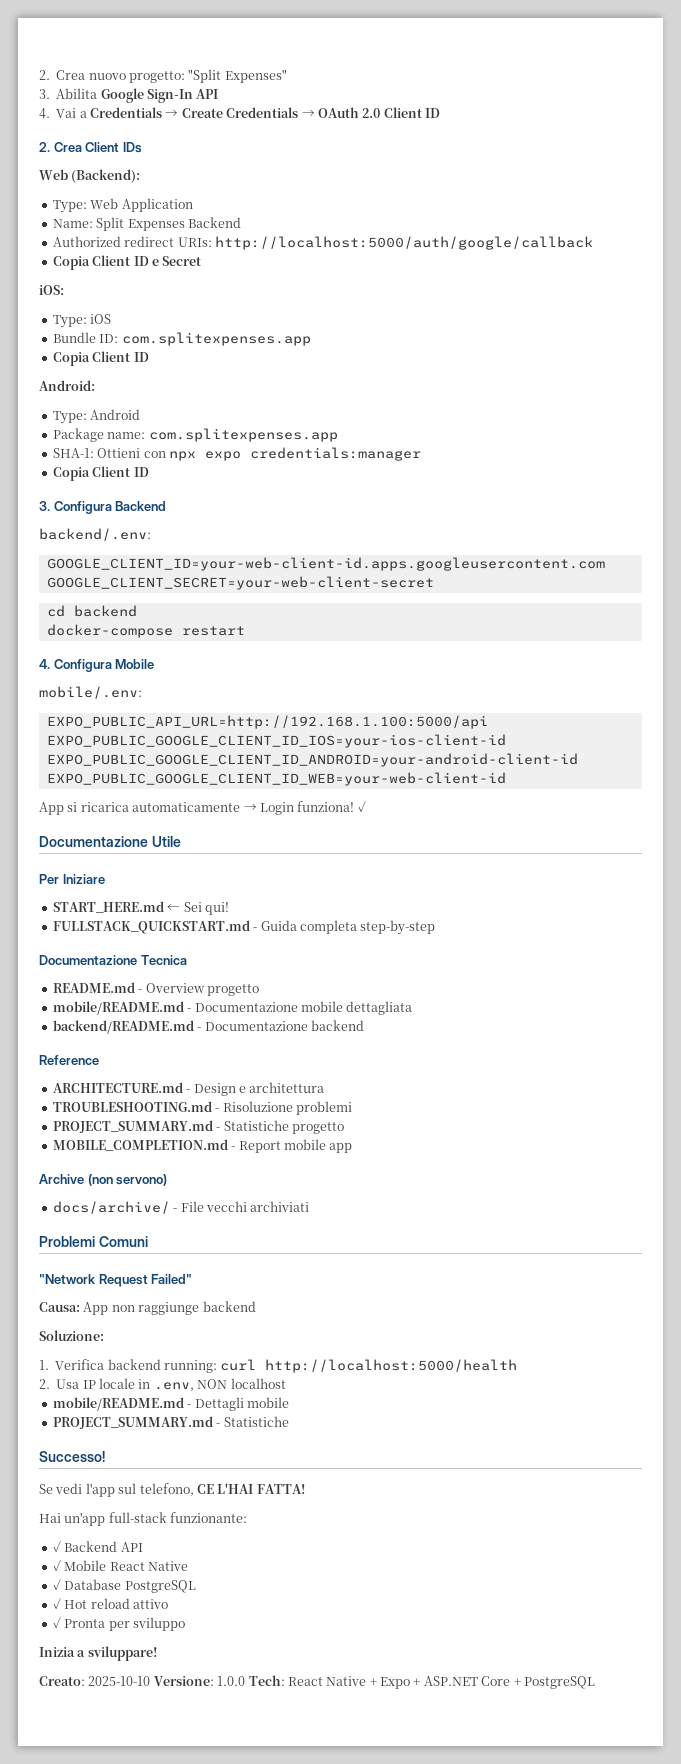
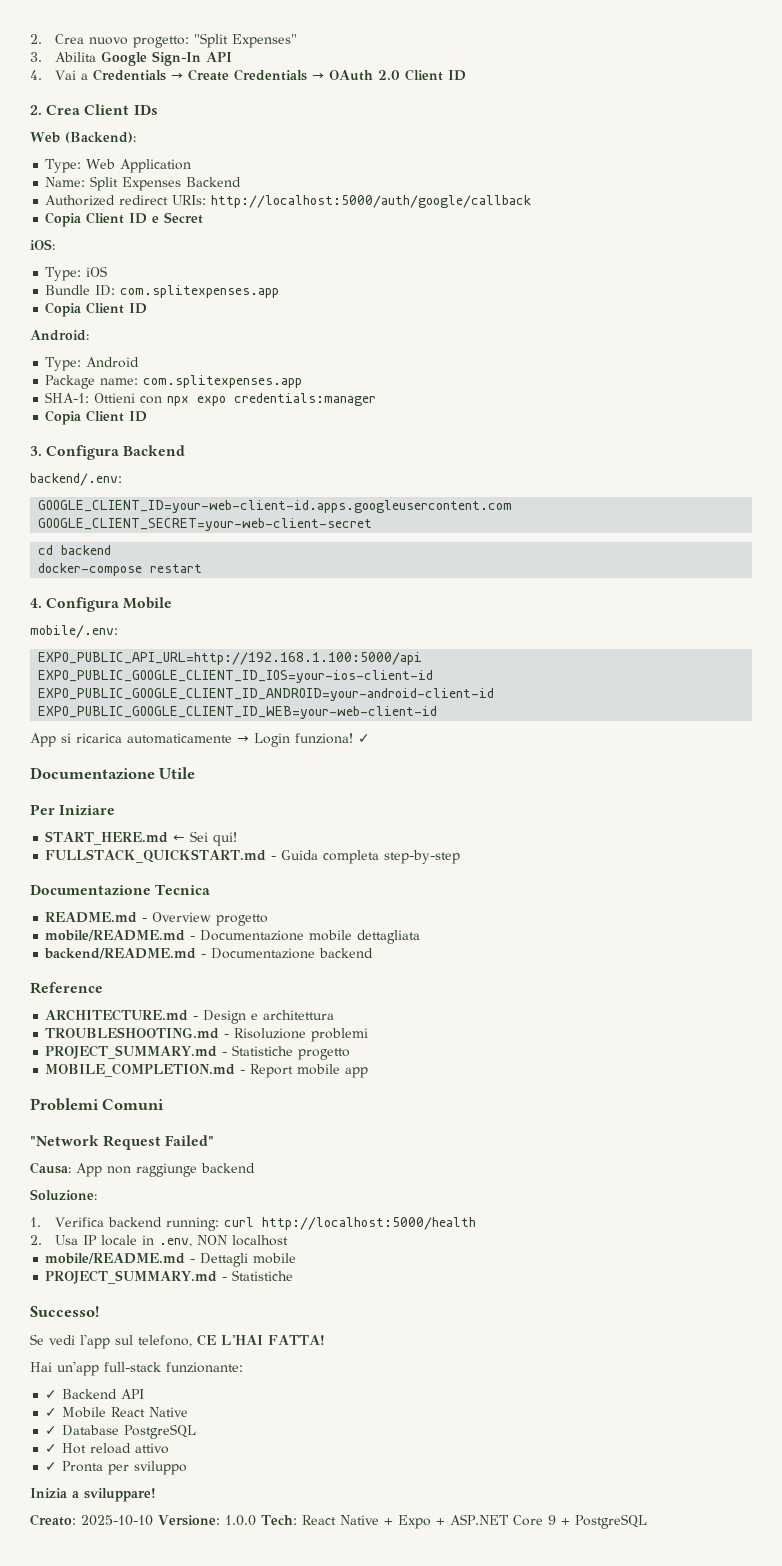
[39,1174,168,1186] [52,1201,310,1214] // Archive (non servono) // docs/archive/ - File vecchi archiviati -> (369, 1072) none
(511, 1681) none -> [547,1515,556,1525] 9

